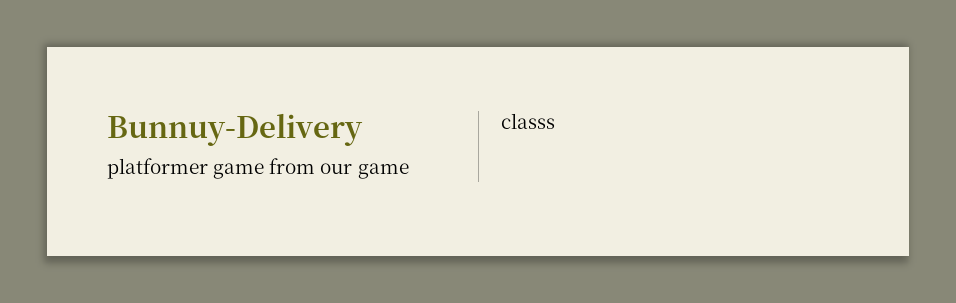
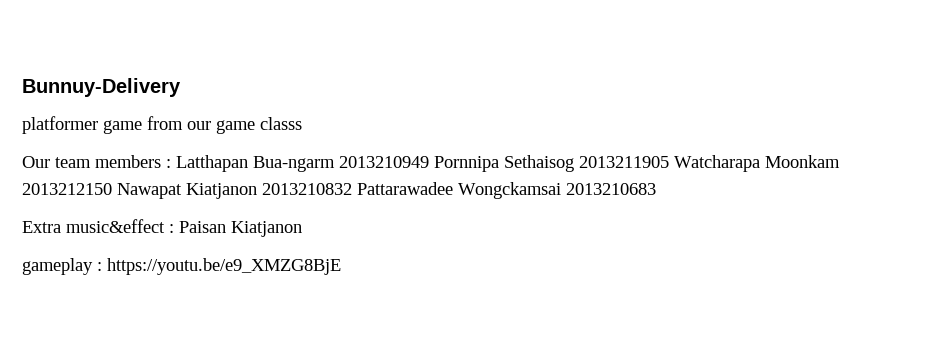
(555, 121) none -> [22,155,840,172] [22,182,656,199] [22,219,302,237] [22,258,341,275] // Our team members : Latthapan Bua-ngarm 2013210949 Pornnipa Sethaisog 2013211905 Watcharapa Moonkam 2013212150 Nawapat Kiatjanon 2013210832 Pattarawadee Wongckamsai 2013210683 // Extra music&effect : Paisan Kiatjanon // gameplay : https://youtu.be/e9_XMZG8BjE

